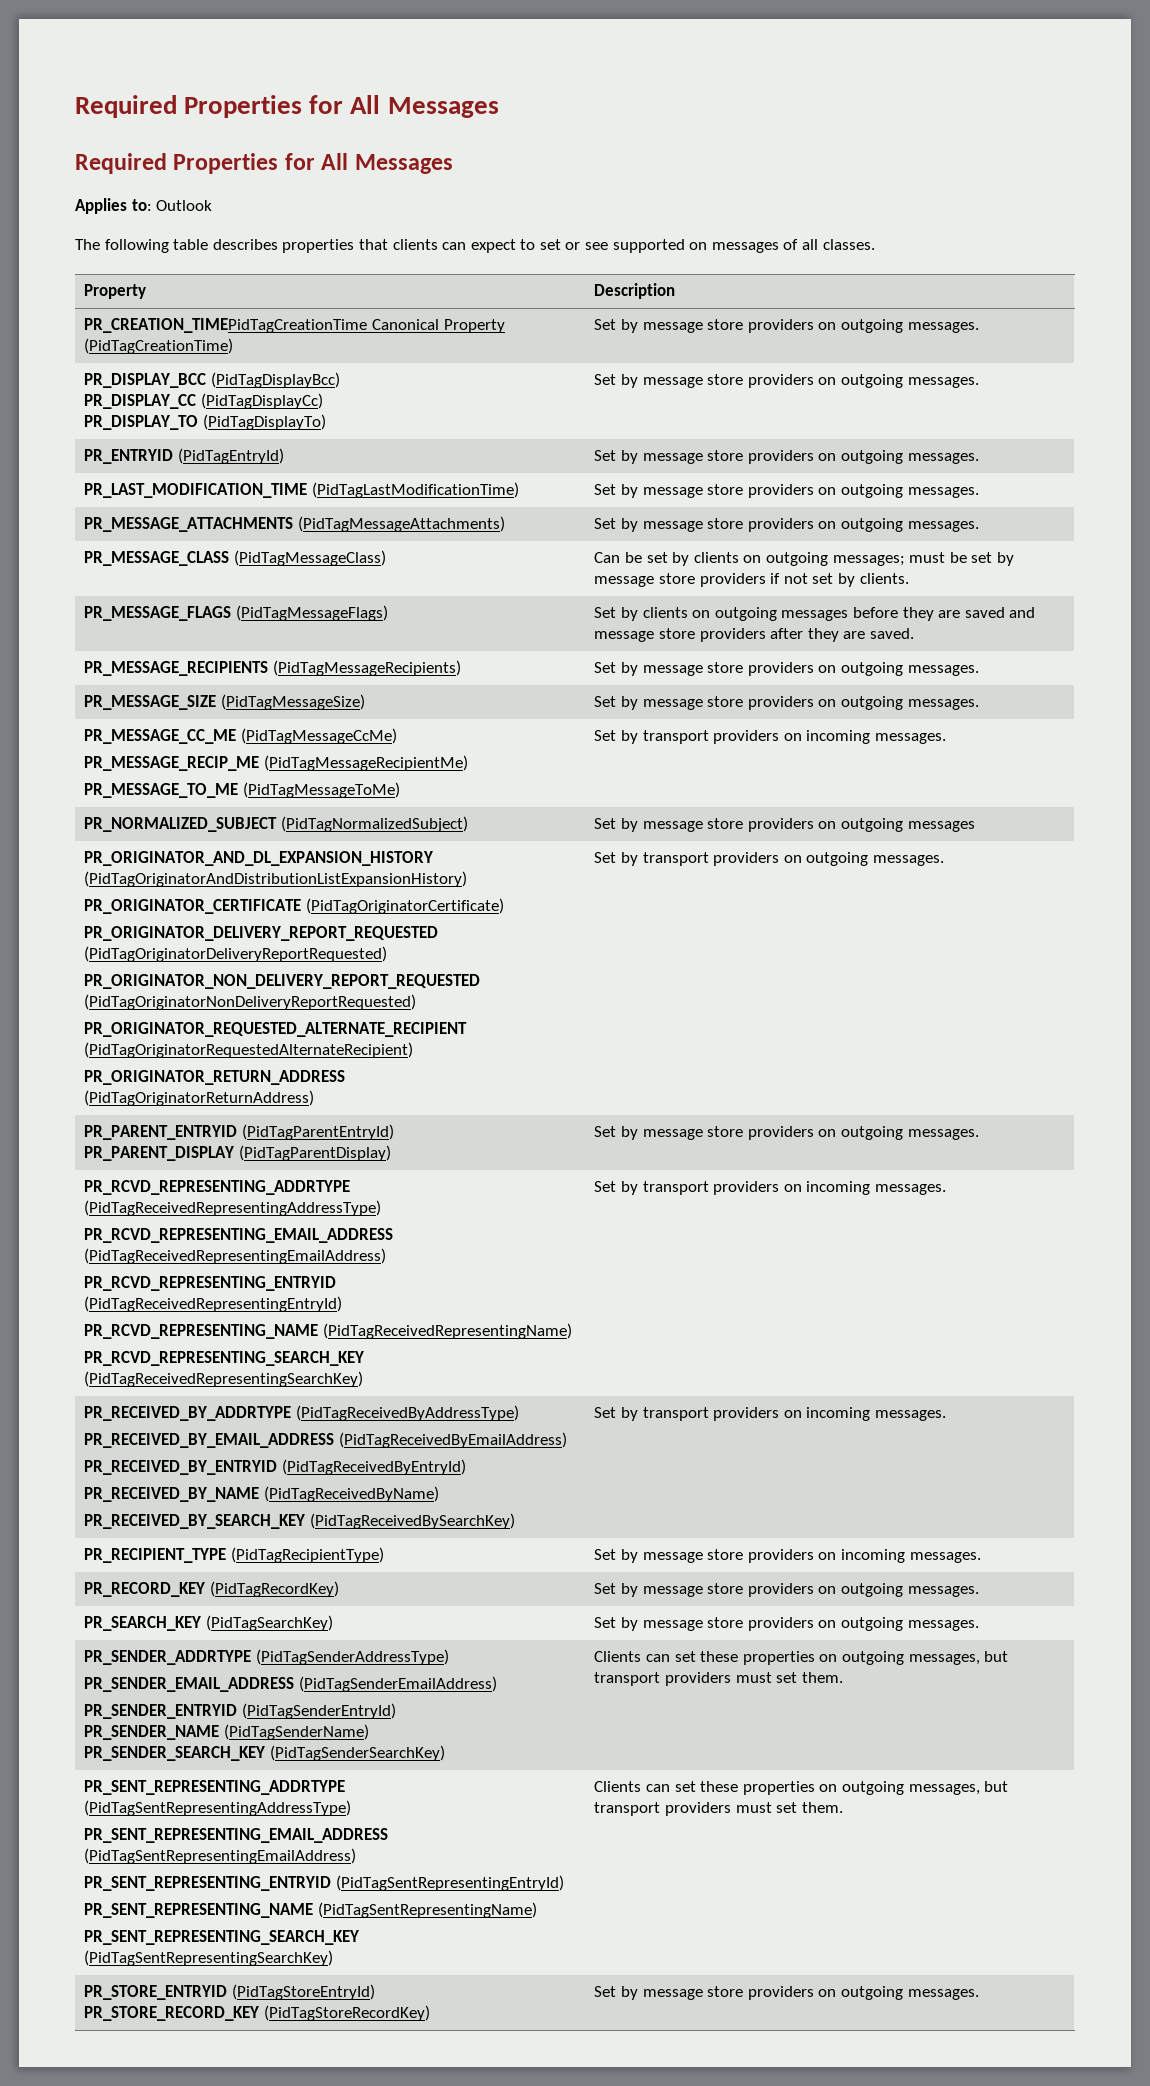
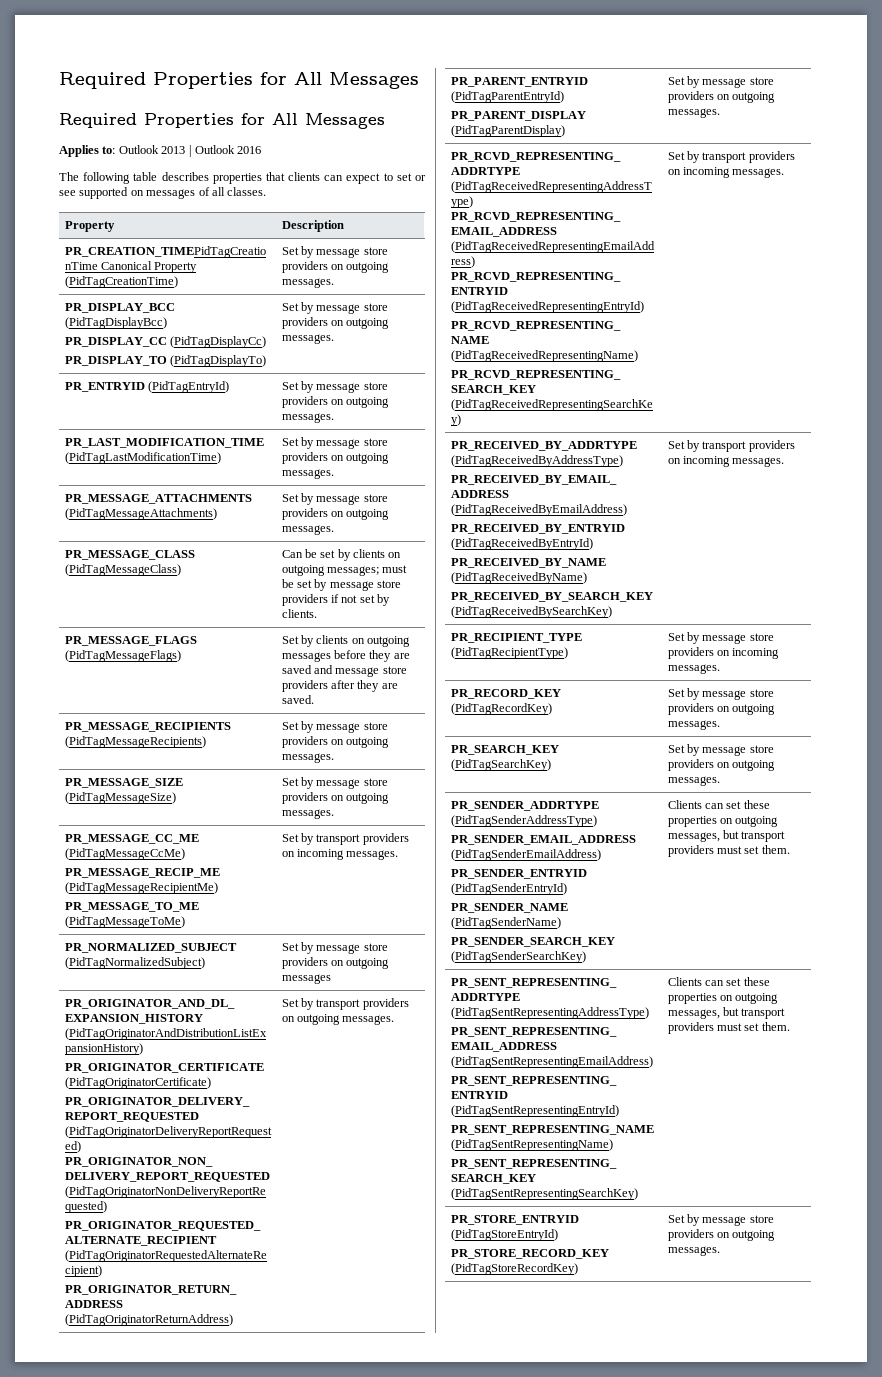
(213, 205) none -> [161,145,262,157] 2013 | Outlook 2016

